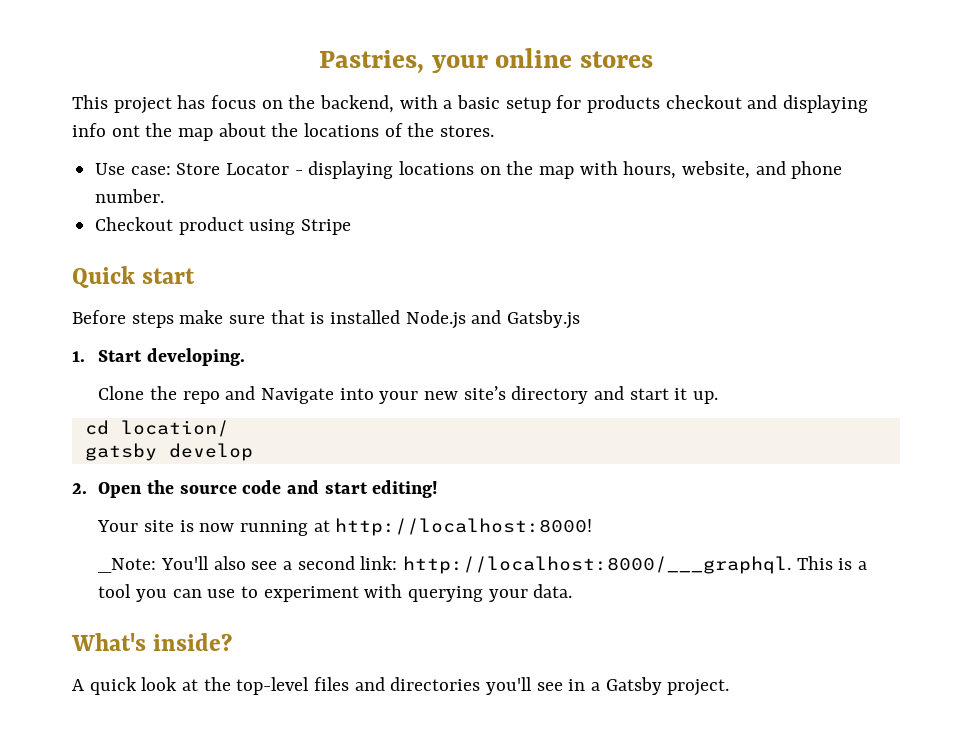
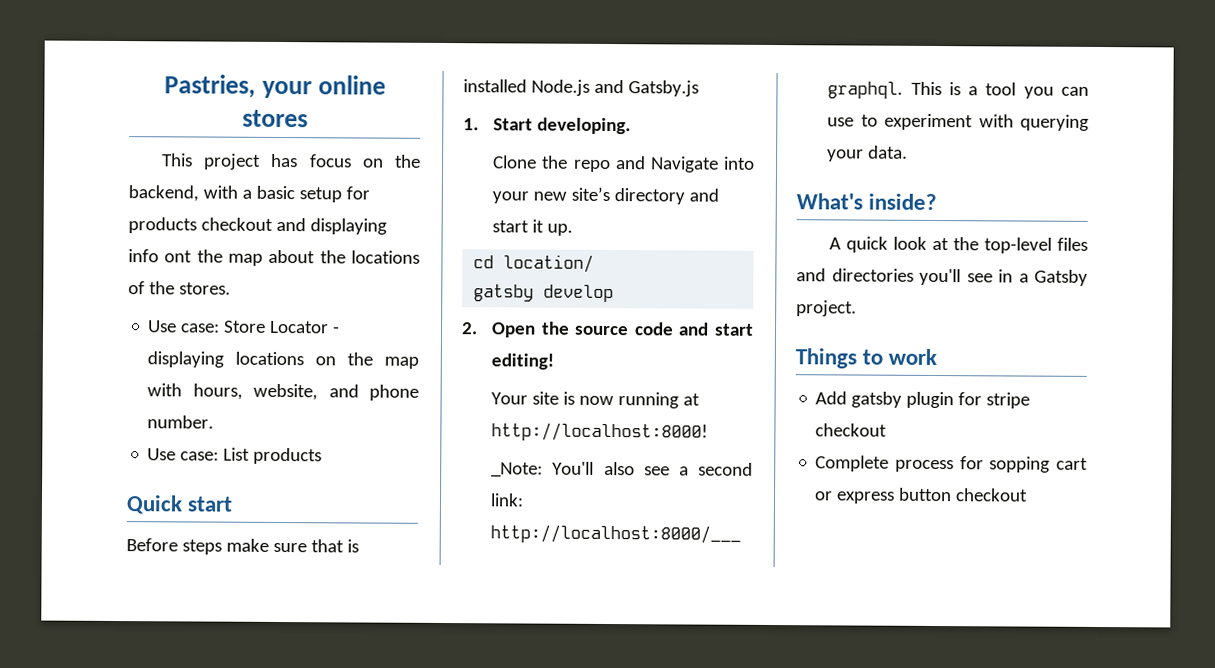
[95,217,352,235] Checkout product using Stripe -> [147,447,323,465] Use case: List products
(730, 687) none -> [795,348,938,369] [815,391,1031,409] [815,423,888,437] [815,455,1088,473] [814,487,1029,504] // Things to work // Add gatsby plugin for stripe checkout // Complete process for sopping cart or express button checkout

